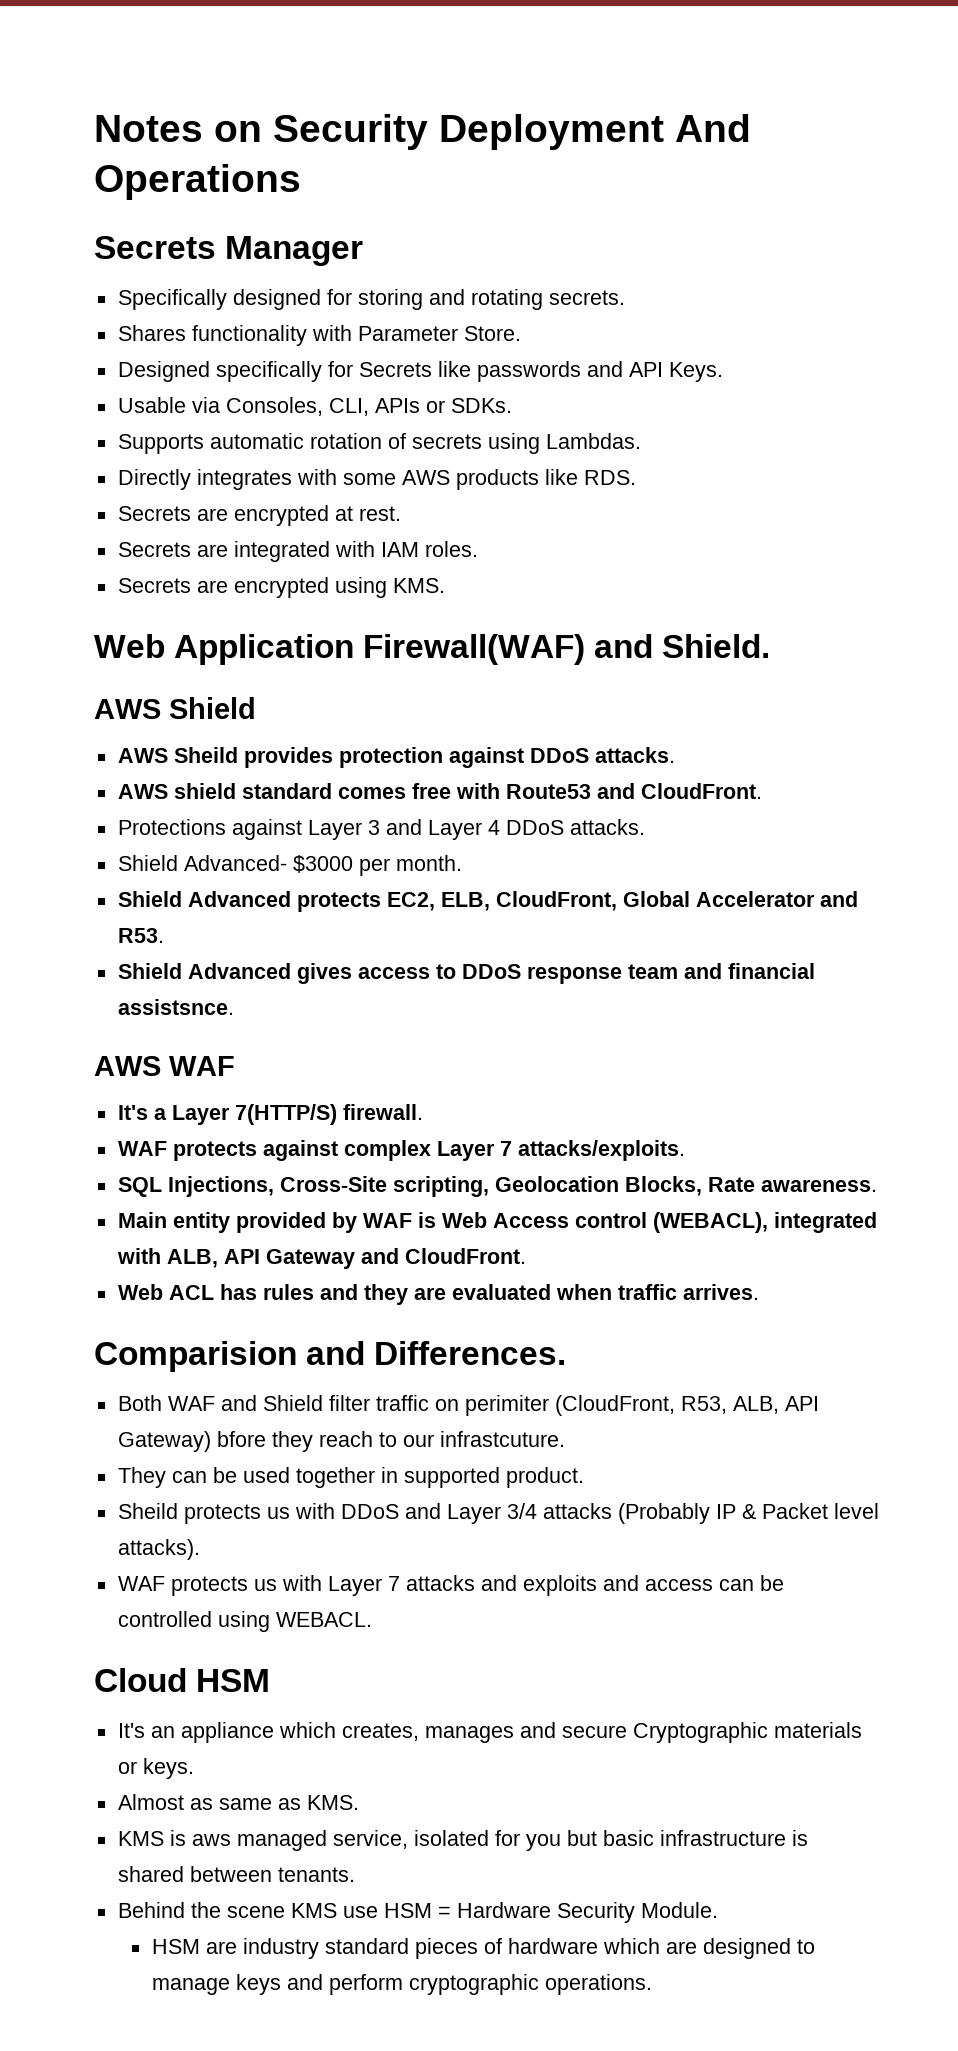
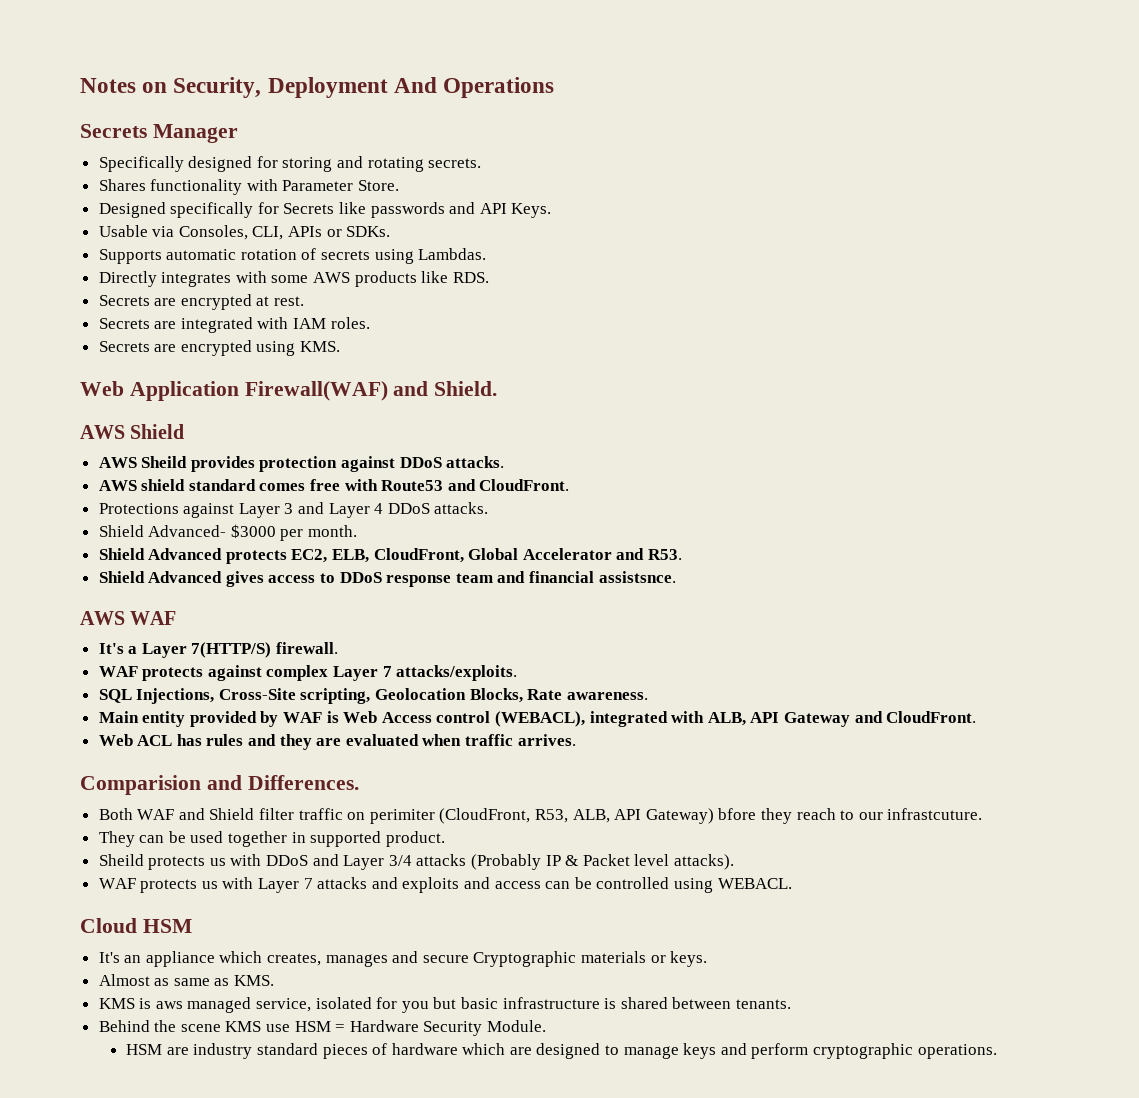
[273,114,428,150] Security -> [173,77,262,98] Security,

